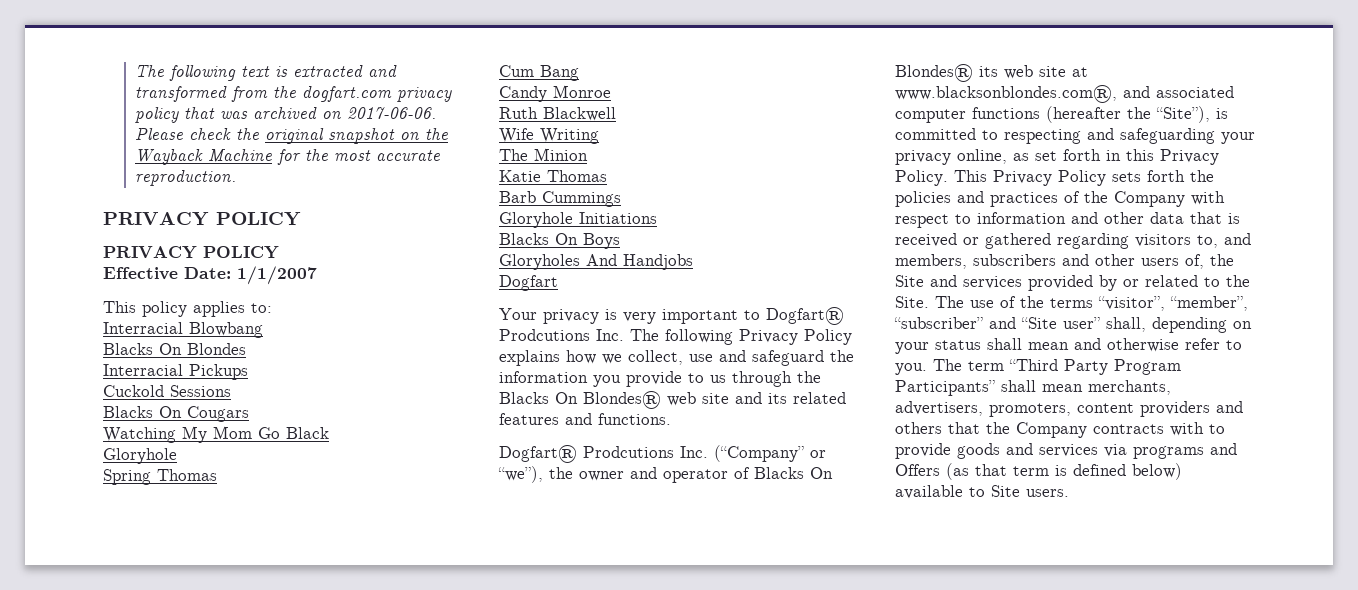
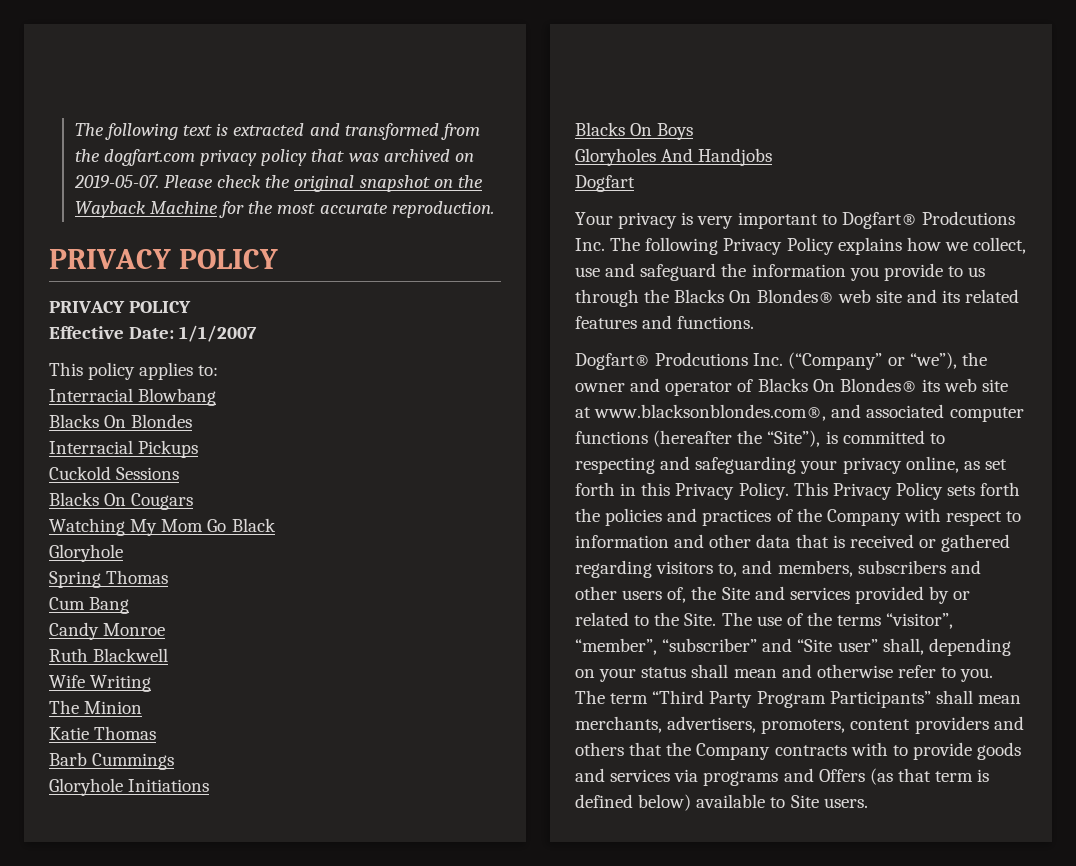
[347,107,437,119] 2017-06-06. -> [73,175,159,188] 2019-05-07.

